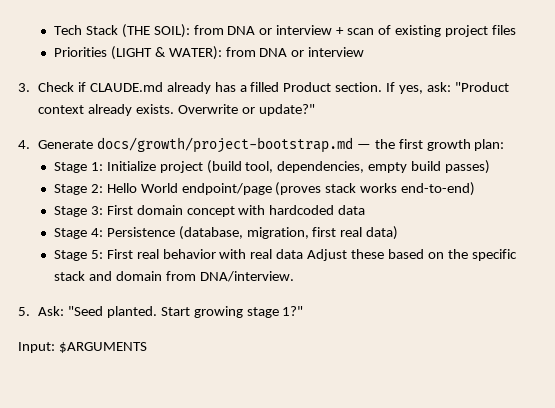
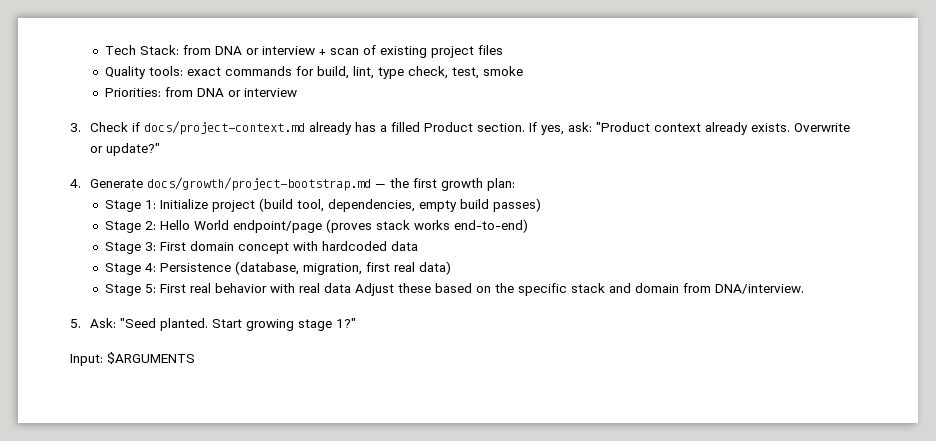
[85,24,190,38] Stack (THE SOIL): -> [140,45,180,55] Stack:
[53,46,222,60] Priorities (LIGHT & WATER): -> [105,66,524,79] [105,88,162,97] Quality tools: exact commands for build, lint, type check, test, smoke // Priorities:
[89,82,163,92] CLAUDE.md -> [144,121,306,135] docs/project-context.md

